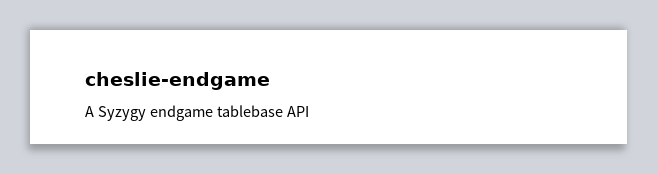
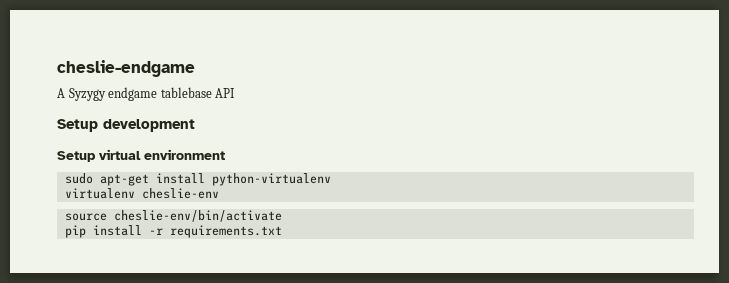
(309, 111) none -> [57,119,195,132] [57,149,225,162] [64,173,331,186] [64,188,219,199] [64,210,282,222] [64,225,282,238] // Setup development // Setup virtual environment // sudo apt-get install python-virtualenv // virtualenv cheslie-env // source cheslie-env/bin/activate // pip install -r requirements.txt

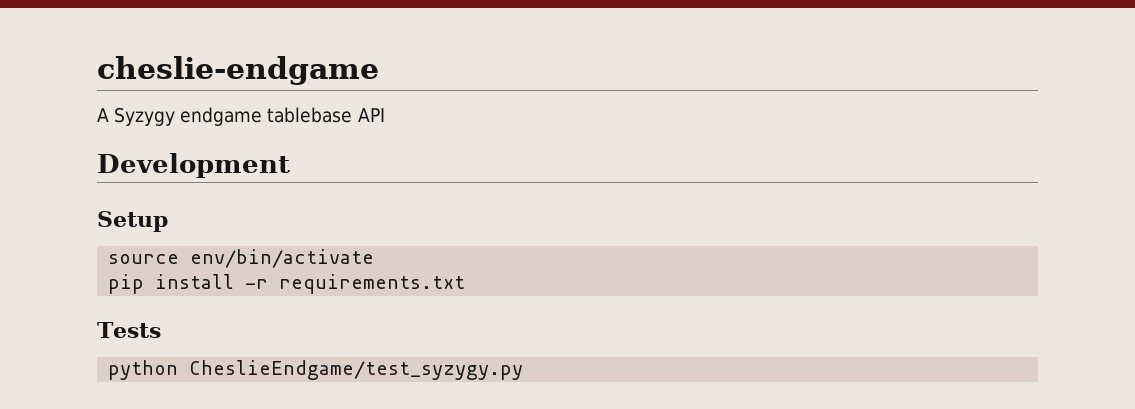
[57,119,195,132] [57,149,225,162] [64,173,331,186] [64,188,219,199] Setup development // Setup virtual environment // sudo apt-get install python-virtualenv // virtualenv cheslie-env -> [97,153,290,178] [97,211,168,232] Development // Setup
[113,210,282,222] cheslie-env/bin/activate -> [190,249,375,268] env/bin/activate
(282, 231) none -> [97,322,161,338] [108,360,524,380] // Tests // python CheslieEndgame/test_syzygy.py

